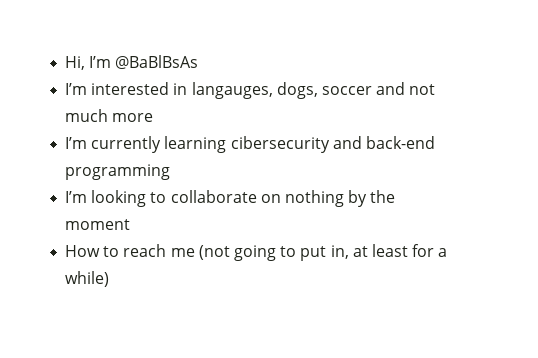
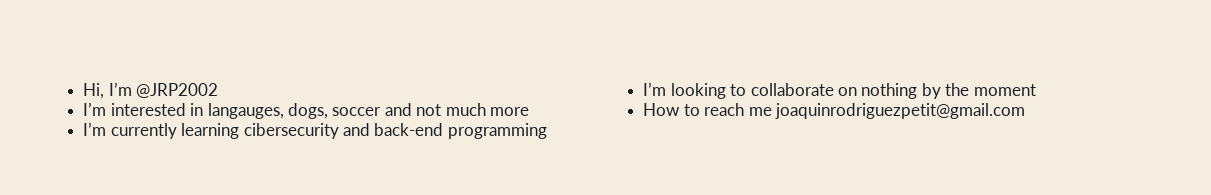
[115,55,199,69] @BaBlBsAs -> [136,83,219,98] @JRP2002
[198,244,448,261] [65,271,110,287] (not going to put in, at least for a while) -> [774,103,1025,119] joaquinrodriguezpetit@gmail.com

